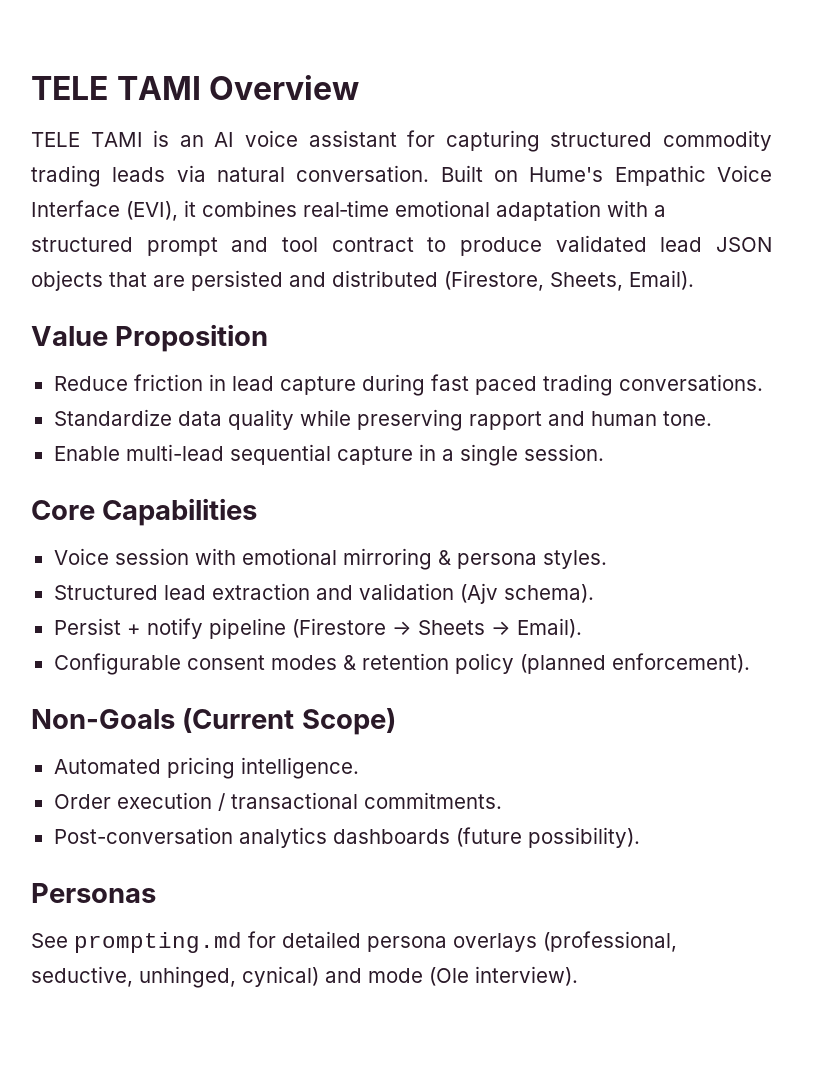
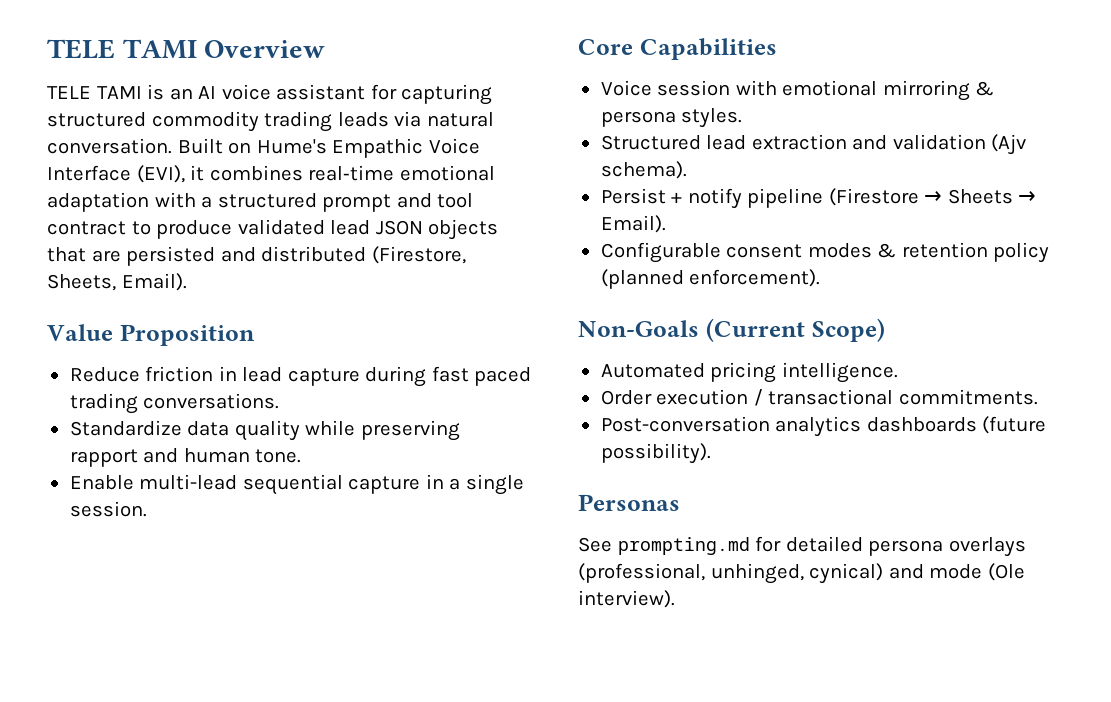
[31,966,133,987] seductive, -> (705, 573) none

